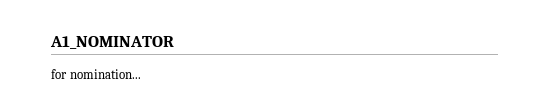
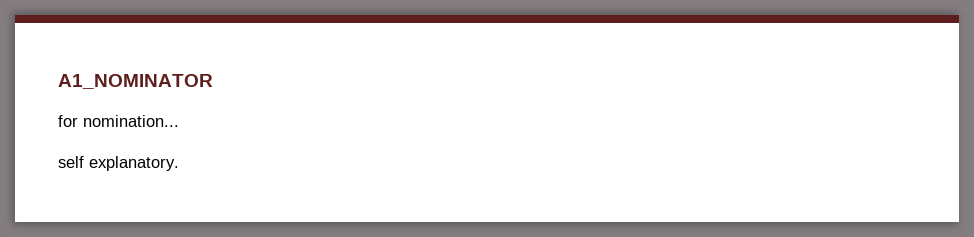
(141, 74) none -> [58,156,179,171] // self explanatory.

